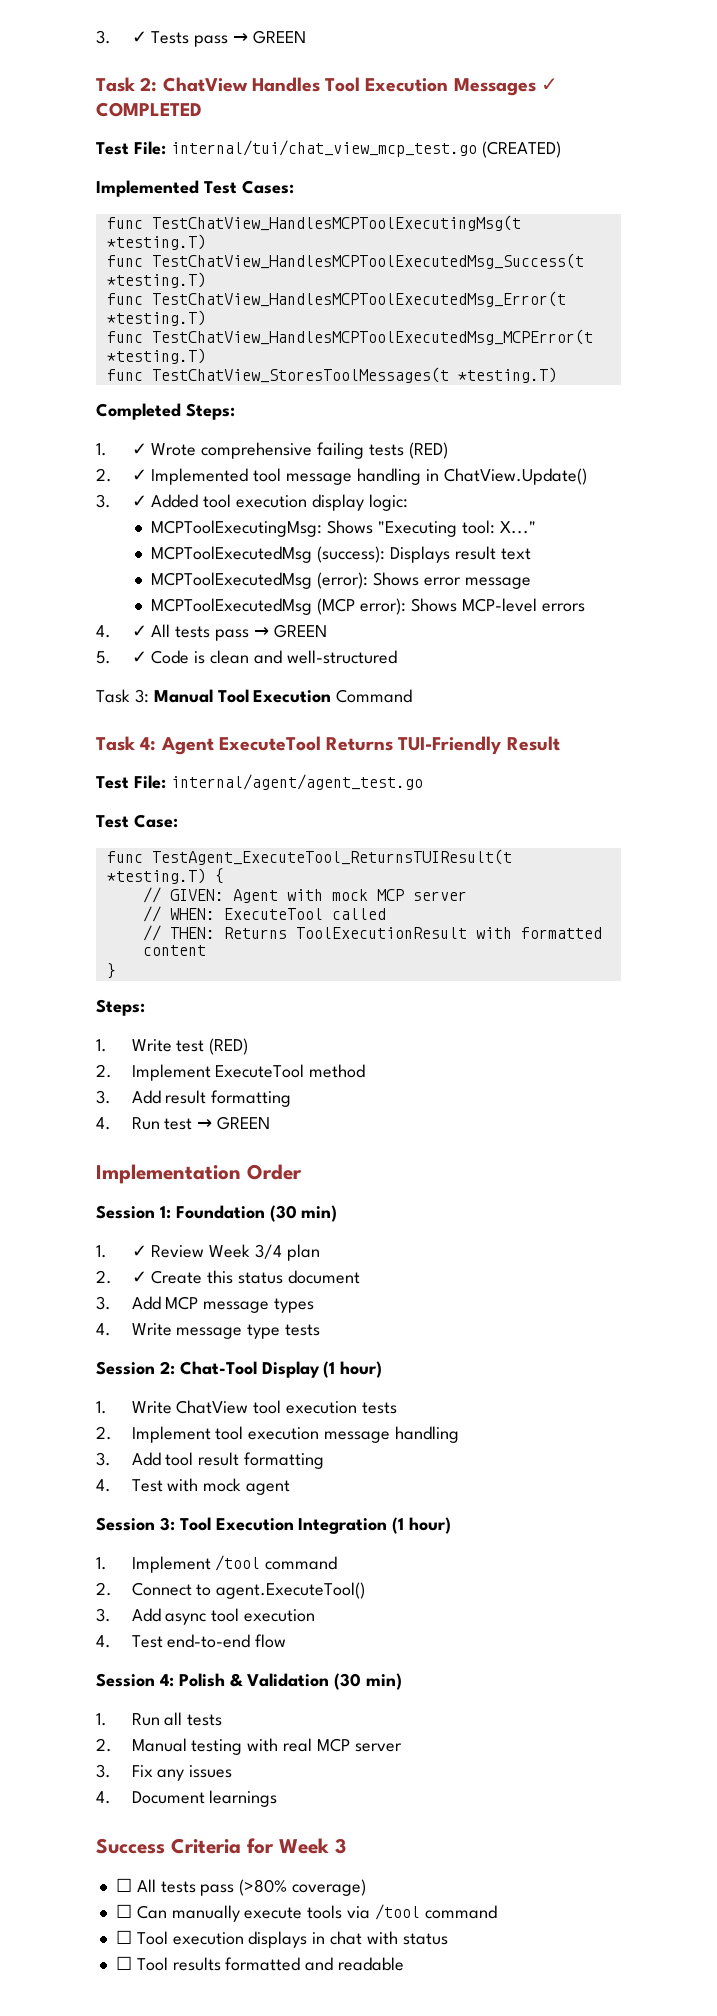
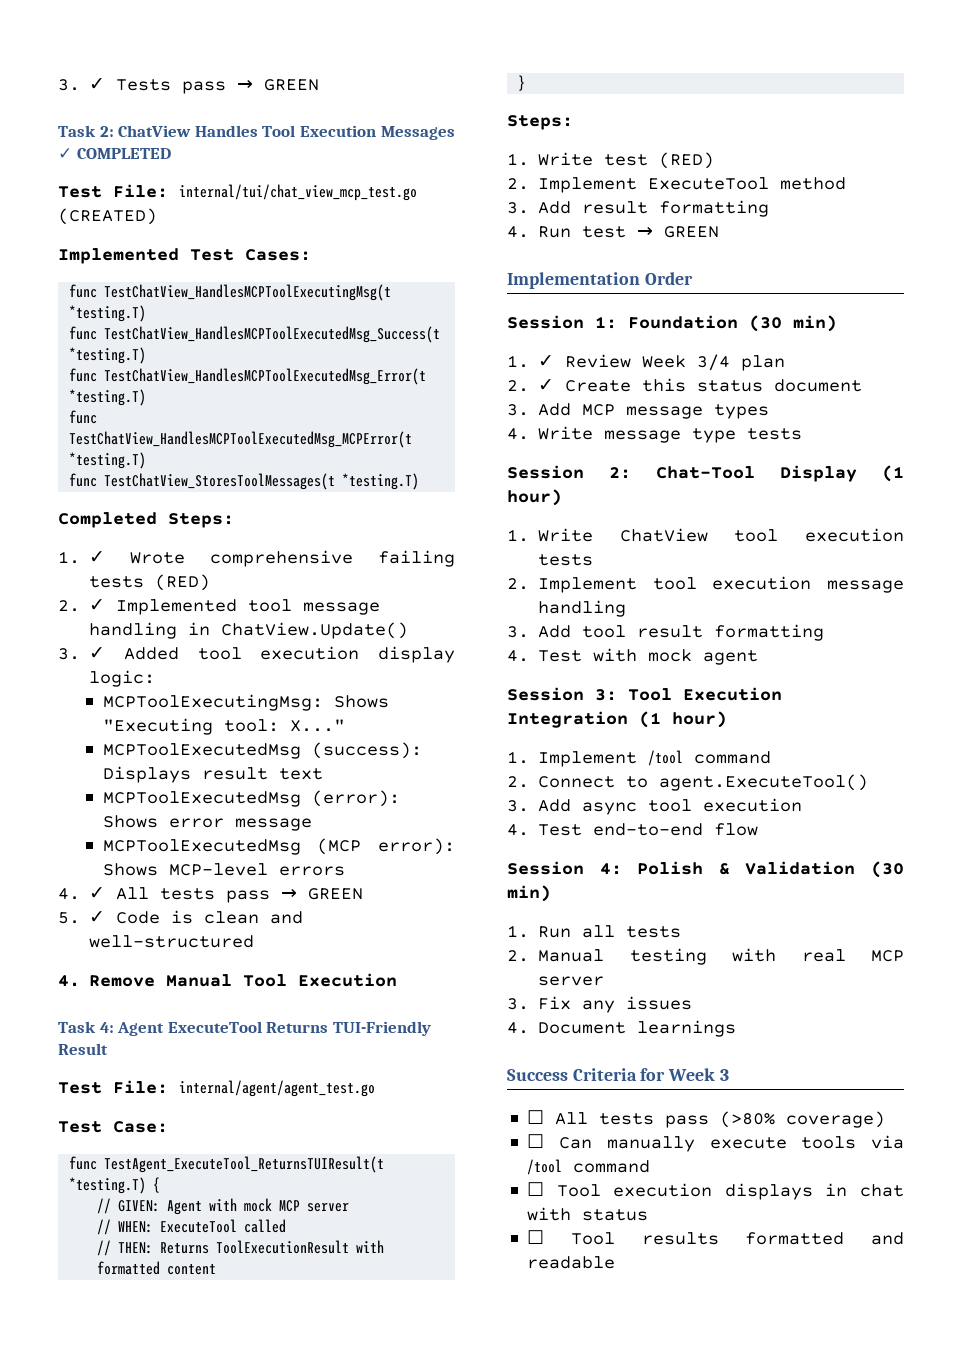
[96,689,149,703] Task 3: -> [58,975,156,987] 4. Remove
[336,689,413,703] Command -> (398, 980) none

